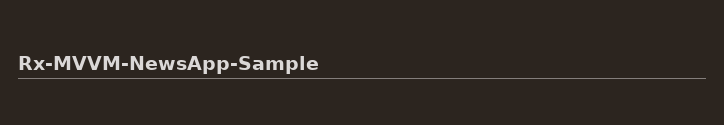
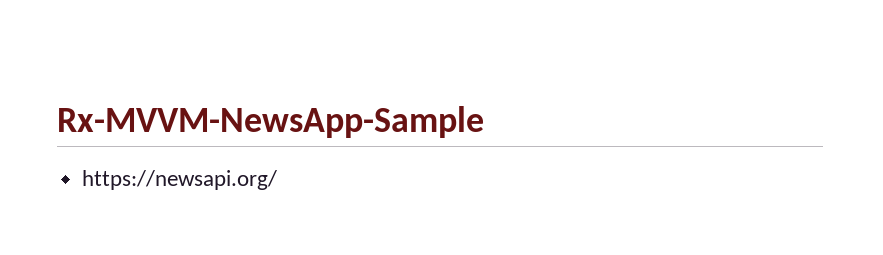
(319, 65) none -> [82,170,278,190] // https://newsapi.org/

